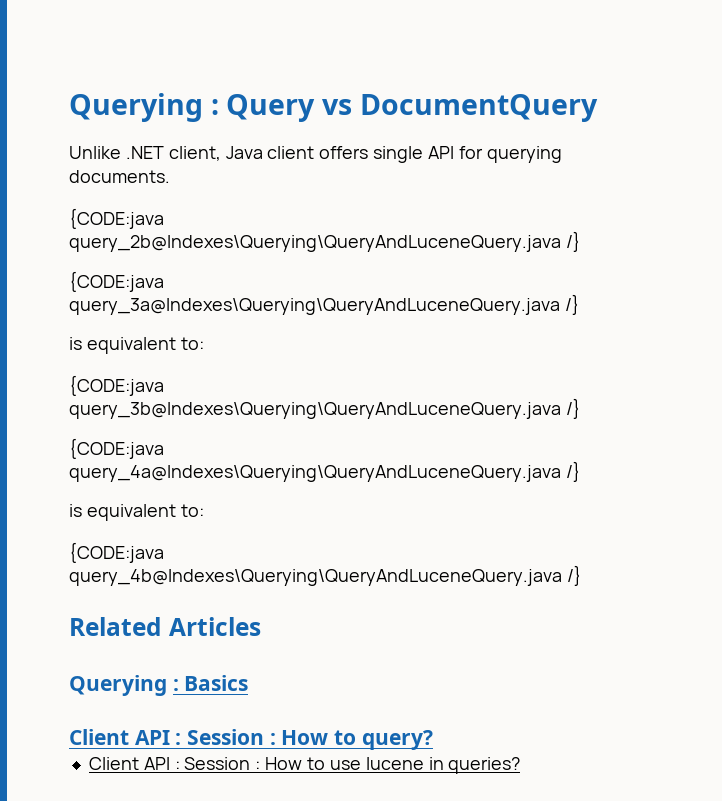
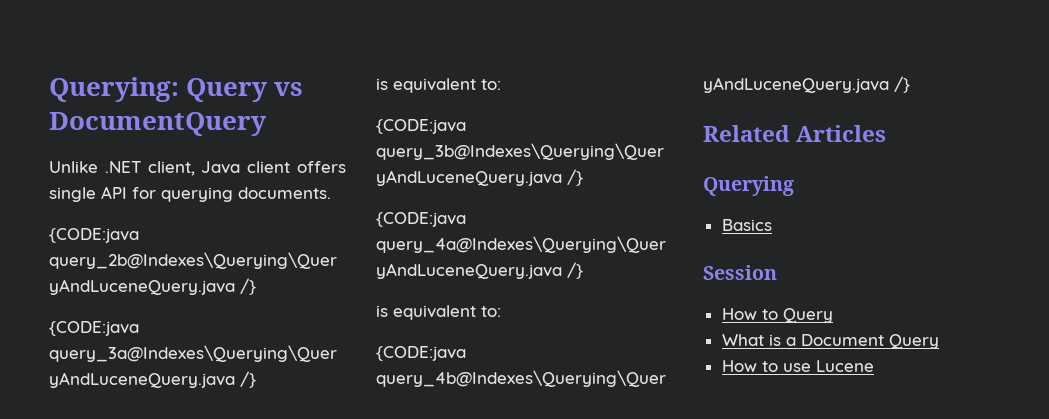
[69,93,219,122] Querying : -> [49,77,179,102] Querying:
[172,679,179,691] : -> (794, 186) //
[69,729,433,750] [88,757,521,774] Client API : Session : How to query? // Client API : Session : How to use lucene in queries? -> [703,265,777,280] [721,308,833,323] [721,334,939,349] [721,360,874,372] Session // How to Query // What is a Document Query // How to use Lucene

